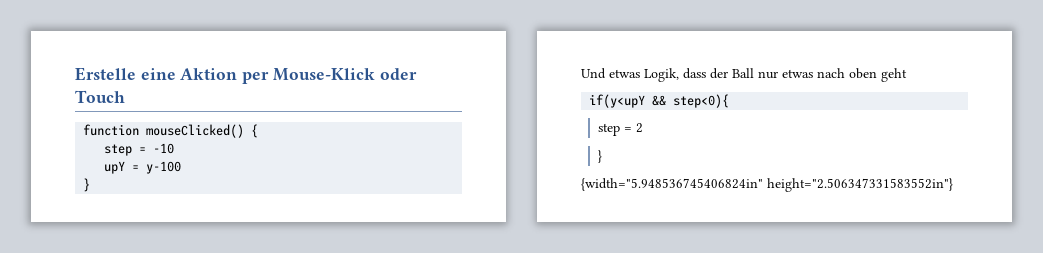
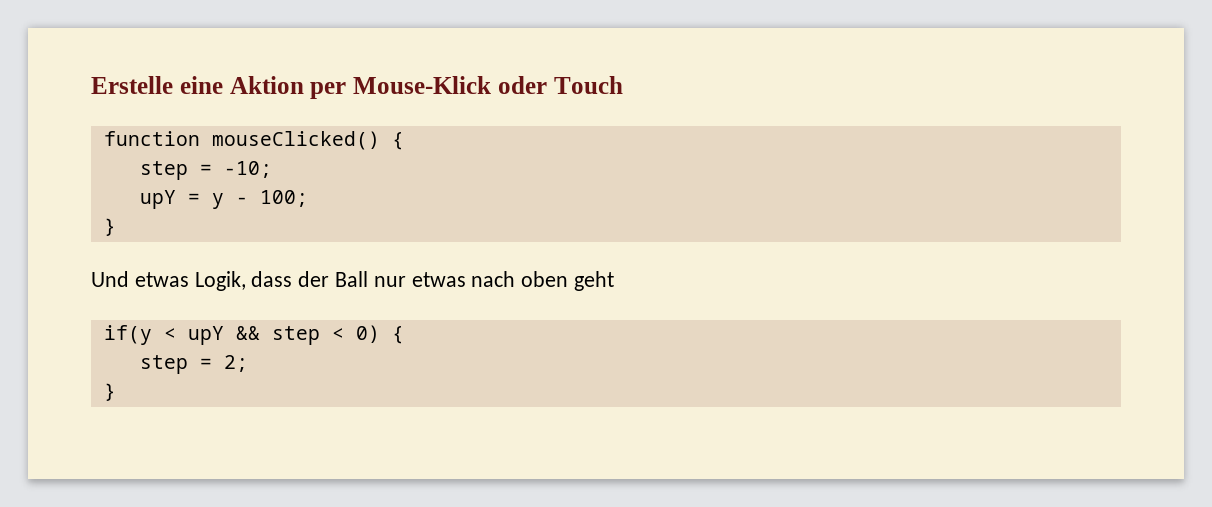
[153,143,175,154] -10 -> [223,161,272,178] -10;
[146,161,182,174] y-100 -> [211,190,308,209] y - 100;
[589,94,730,108] [597,123,643,136] [597,150,602,163] [581,178,953,192] if(y<upY && step<0){ // step = 2 // } // {width="5.948536745406824in" height="2.506347331583552in"} -> [103,325,404,345] [139,355,248,374] [103,383,116,401] if(y < upY && step < 0) { // step = 2; // }

